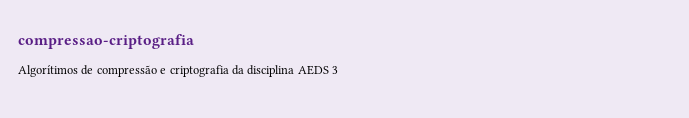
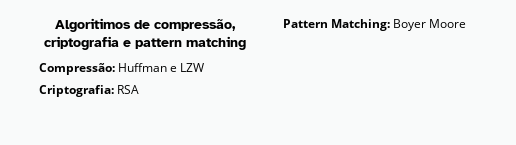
[18,34,194,49] [18,65,338,77] compressao-criptografia // Algorítimos de compressão e criptografia da disciplina AEDS 3 -> [54,18,236,32] [43,36,246,50] [39,63,205,75] [39,85,140,97] [283,19,467,31] Algoritimos de compressão, criptografia e pattern matching // Compressão: Huffman e LZW // Criptografia: RSA // Pattern Matching: Boyer Moore

